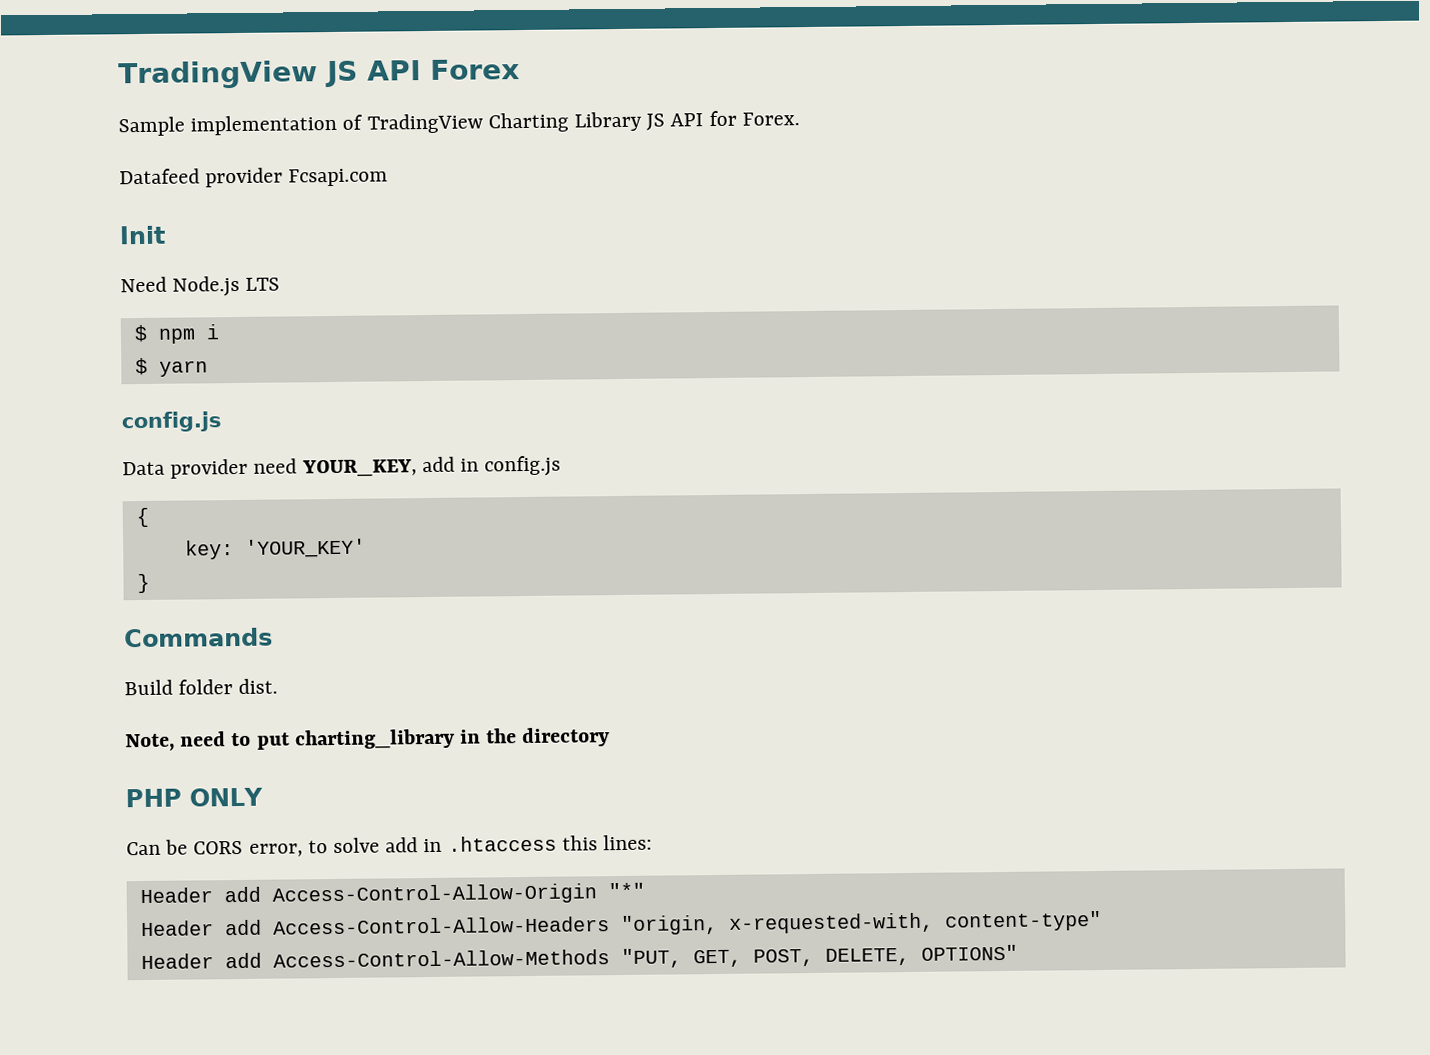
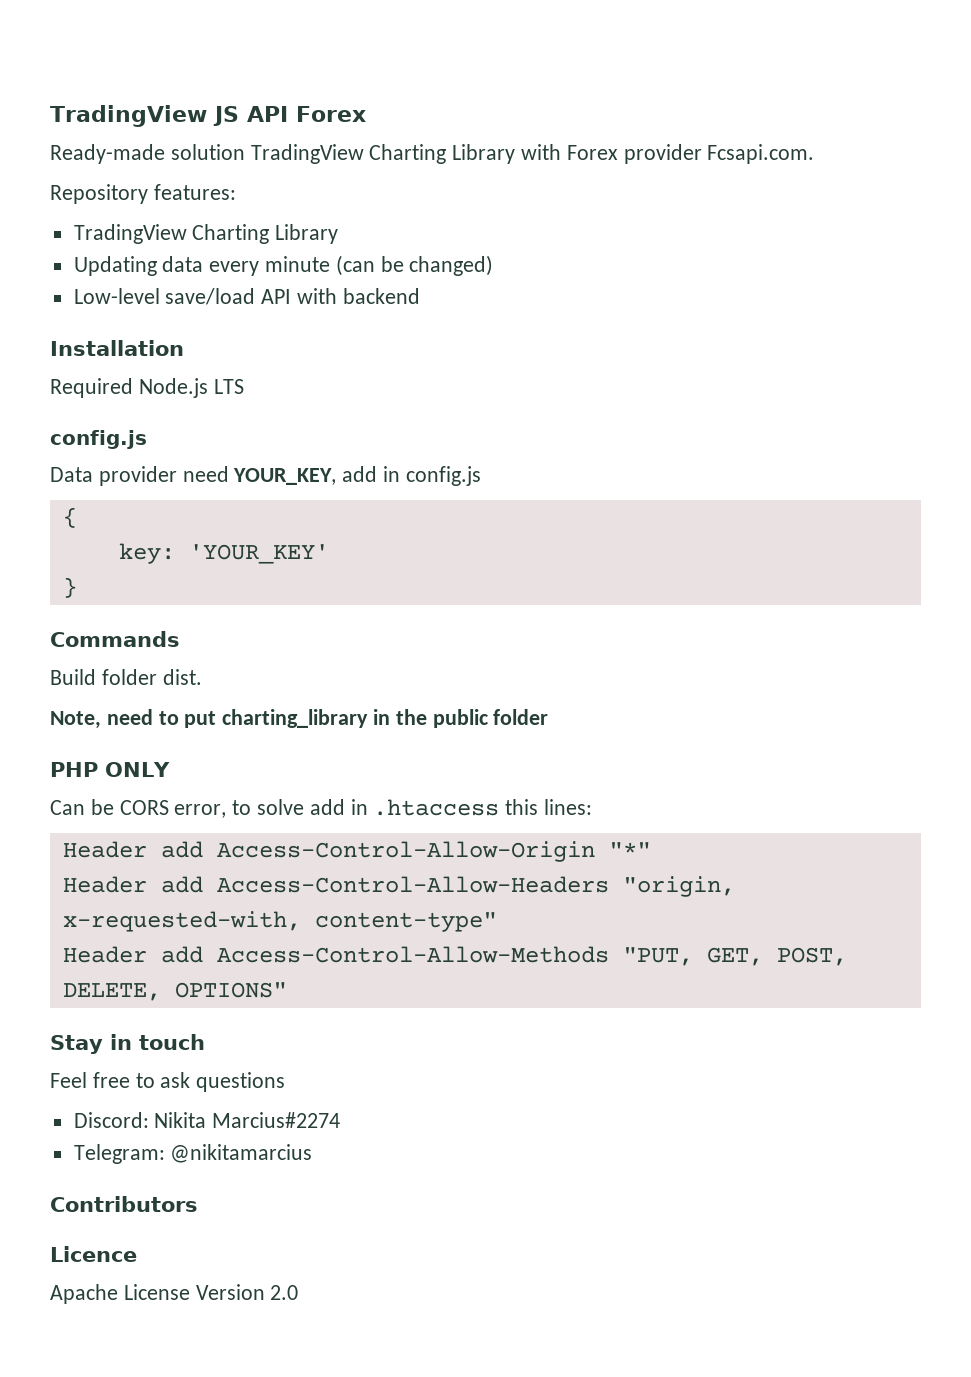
[118,110,800,137] [119,167,389,188] [119,225,165,245] [120,275,281,297] [133,324,220,344] [134,357,208,377] Sample implementation of TradingView Charting Library JS API for Forex. // Datafeed provider Fcsapi.com // Init // Need Node.js LTS // $ npm i // $ yarn -> [50,144,815,164] [50,184,236,204] [73,224,339,244] [73,255,494,276] [73,288,420,305] [50,340,184,356] [50,378,244,398] Ready-made solution TradingView Charting Library with Forex provider Fcsapi.com. // Repository features: // TradingView Charting Library // Updating data every minute (can be changed) // Low-level save/load API with backend // Installation // Required Node.js LTS
[522,727,611,748] directory -> [432,709,549,728] public folder
(1018, 952) none -> [50,1034,205,1054] [50,1072,286,1092] [73,1112,341,1128] [73,1144,313,1164] [50,1196,198,1212] [50,1246,137,1262] [50,1284,299,1304] // Stay in touch // Feel free to ask questions // Discord: Nikita Marcius#2274 // Telegram: @nikitamarcius // Contributors // Licence // Apache License Version 2.0

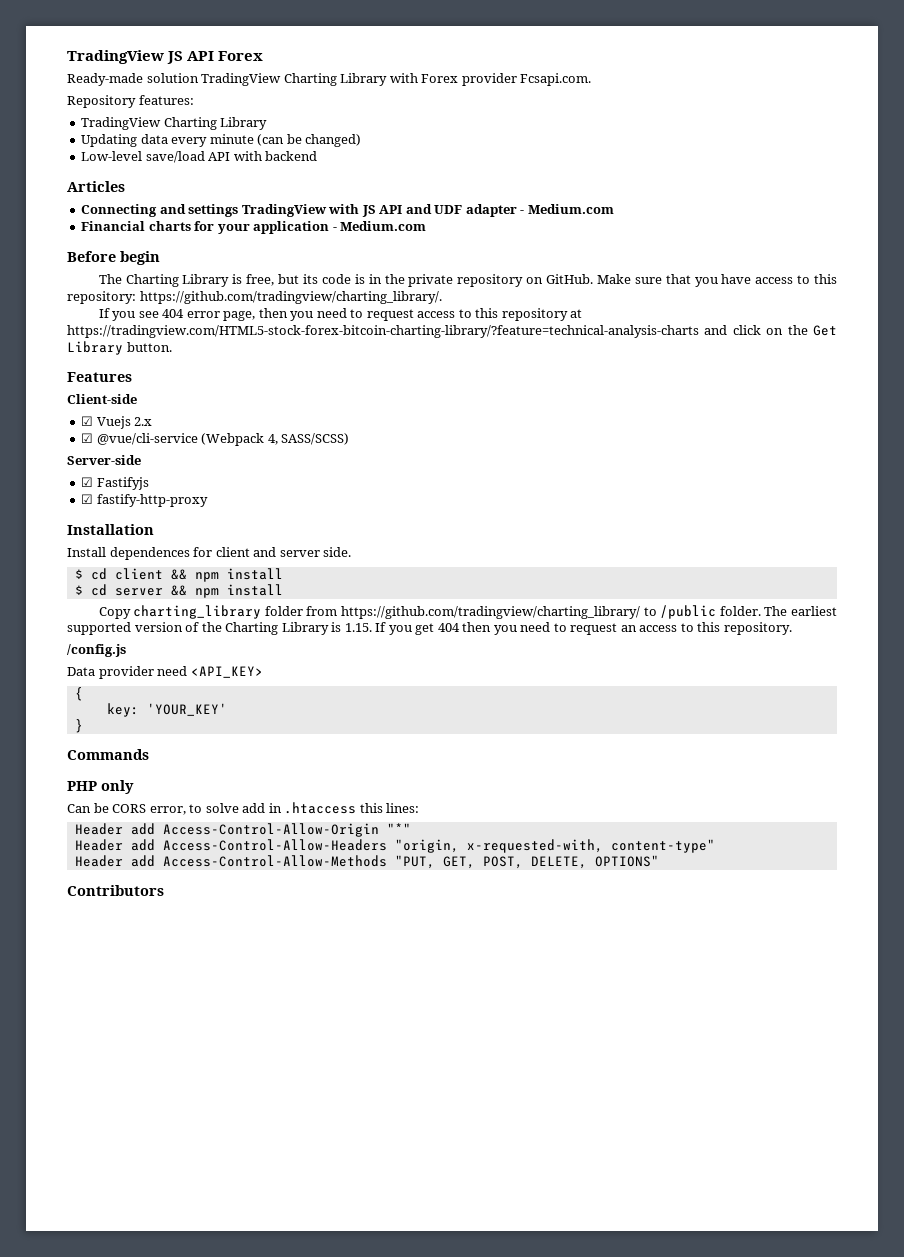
[50,340,184,356] [50,378,244,398] [50,430,147,449] Installation // Required Node.js LTS // config.js -> [67,181,125,192] [81,204,614,217] [81,221,427,234] [67,251,160,265] [98,274,838,287] [67,291,442,304] [98,308,583,321] [67,325,837,338] [67,341,172,355] [67,372,132,382] [67,394,137,404] [81,416,153,429] [81,433,350,446] [67,455,141,465] [81,477,149,490] [81,494,208,507] [67,524,154,535] [67,547,352,560] [74,568,283,582] [74,584,283,598] [98,605,838,619] [67,622,792,635] [67,644,126,657] Articles // Connecting and settings TradingView with JS API and UDF adapter - Medium.com // Financial charts for your application - Medium.com // Before begin // The Charting Library is free, but its code is in the private repository on GitHub. Make sure that you have access to this repository: https://github.com/tradingview/charting_library/. // If you see 404 error page, then you need to request access to this repository at https://tradingview.com/HTML5-stock-forex-bitcoin-charting-library/?feature=technical-analysis-charts and click on the Get Library button. // Features // Client-side // ☑ Vuejs 2.x // ☑ @vue/cli-service (Webpack 4, SASS/SCSS) // Server-side // ☑ Fastifyjs // ☑ fastify-http-proxy // Installation // Install dependences for client and server side. // $ cd client && npm install // $ cd server && npm install // Copy charting_library folder from https://github.com/tradingview/charting_library/ to /public folder. The earliest supported version of the Charting Library is 1.15. If you get 404 then you need to request an access to this repository. // /config.js
[233,466,481,486] YOUR_KEY, add in config.js -> [190,666,263,678] <API_KEY>
[50,669,202,685] [50,709,549,729] // Build folder dist. // Note, need to put charting_library in the public folder -> (149, 754) none
[105,762,170,777] ONLY -> [101,780,134,794] only
[50,1034,205,1054] [50,1072,286,1092] [73,1112,341,1128] [73,1144,313,1164] [50,1196,198,1212] [50,1246,137,1262] [50,1284,299,1304] Stay in touch // Feel free to ask questions // Discord: Nikita Marcius#2274 // Telegram: @nikitamarcius // Contributors // Licence // Apache License Version 2.0 -> [67,885,164,896] Contributors

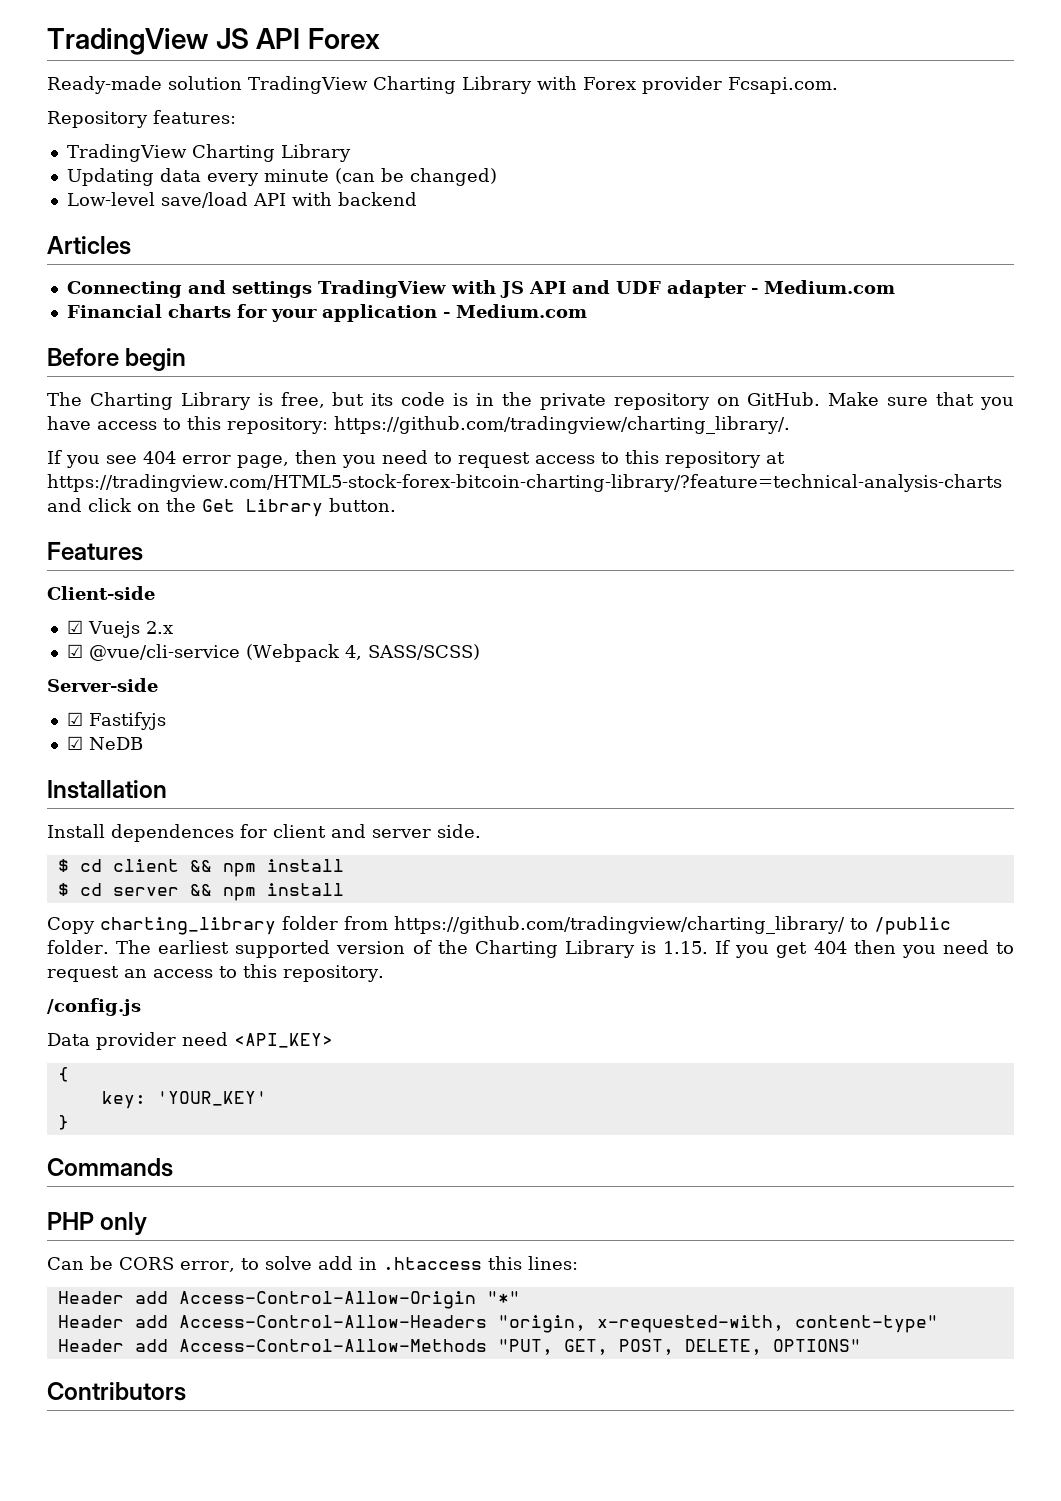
[96,494,208,507] fastify-http-proxy -> [88,737,143,750] NeDB

